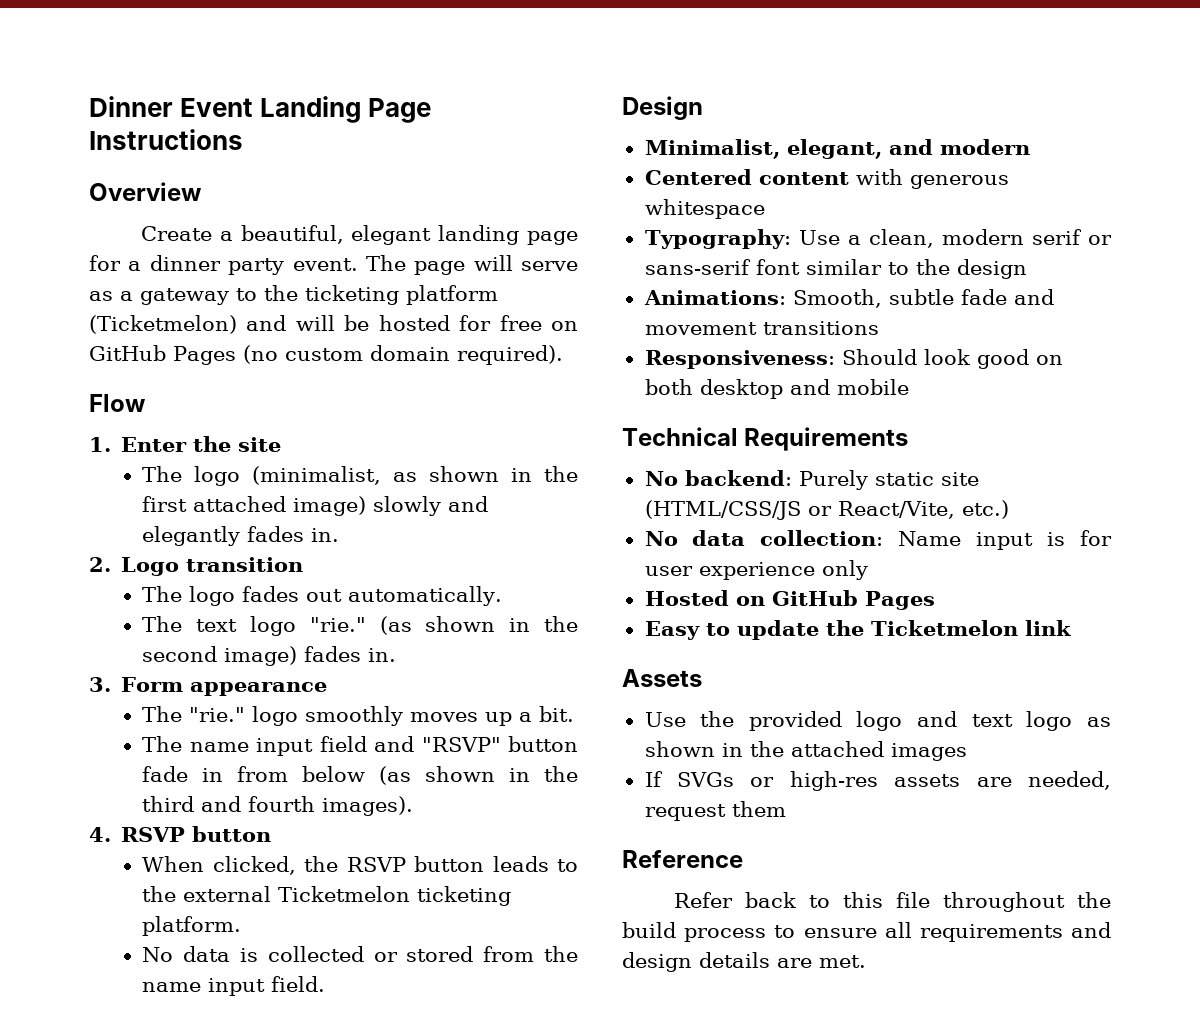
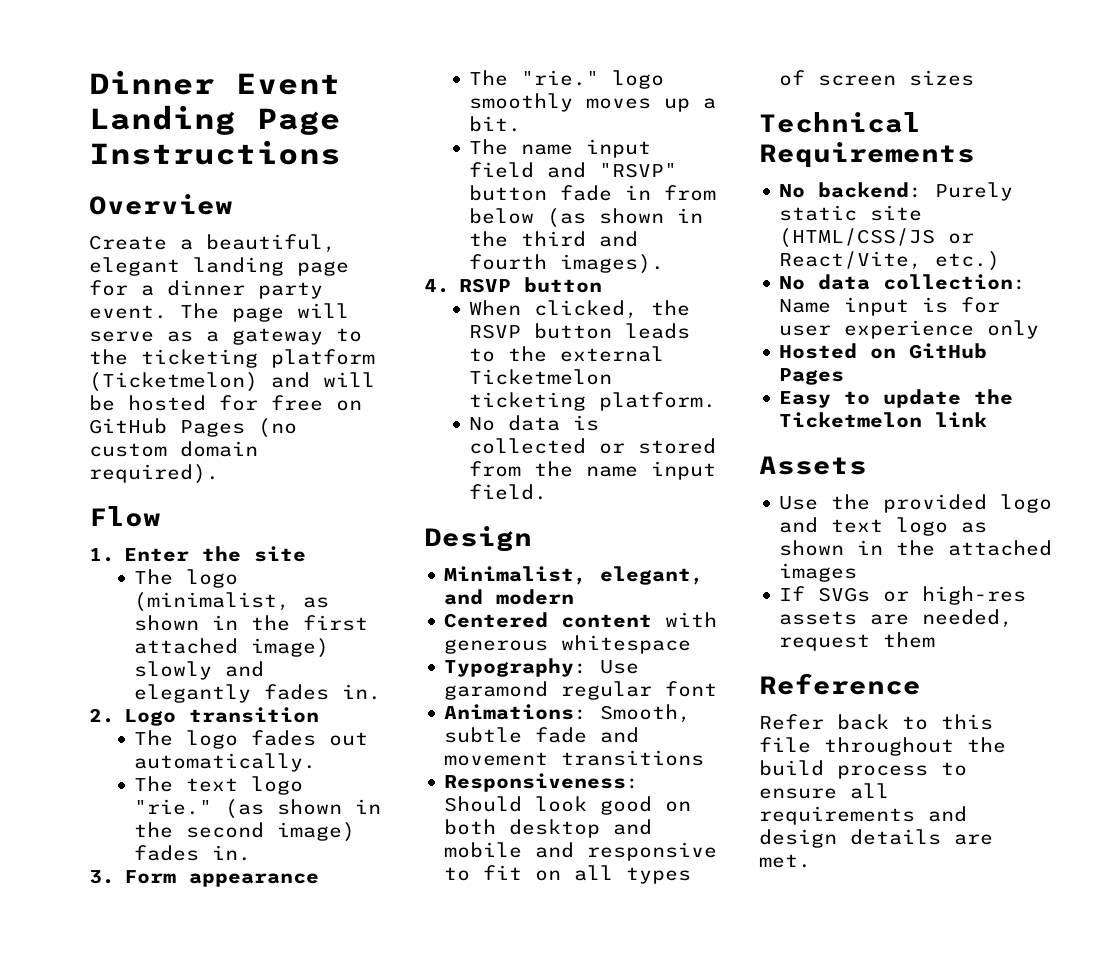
[847,229,1112,248] [644,259,1027,279] a clean, modern serif or sans-serif font similar to the design -> [444,681,718,700] garamond regular font
(909, 387) none -> [535,842,718,861] [444,865,692,884] [779,70,975,86] and responsive to fit on all types of screen sizes

